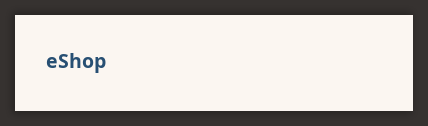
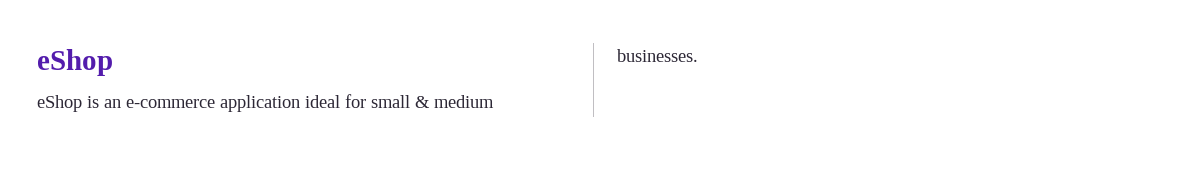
[46,53,106,73] eShop -> [37,49,113,76] [37,94,494,112] [617,49,698,62] eShop // eShop is an e-commerce application ideal for small & medium businesses.

